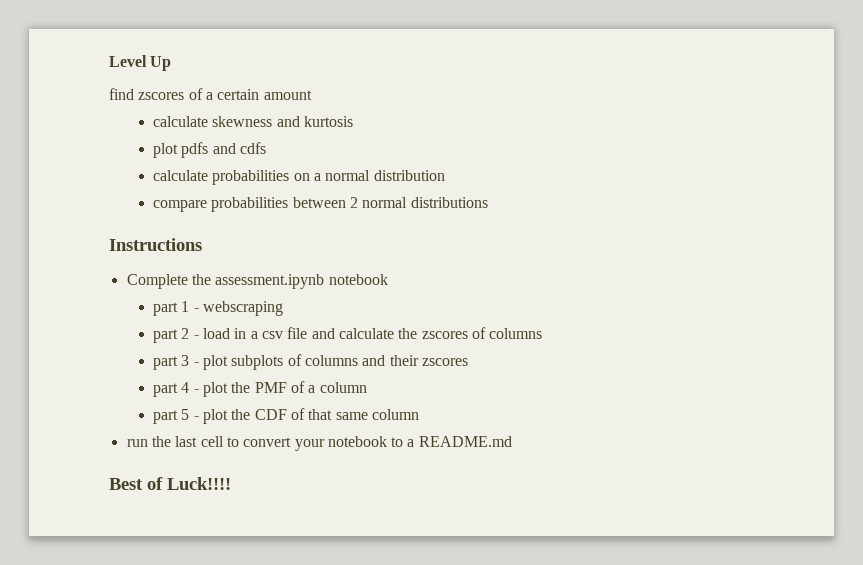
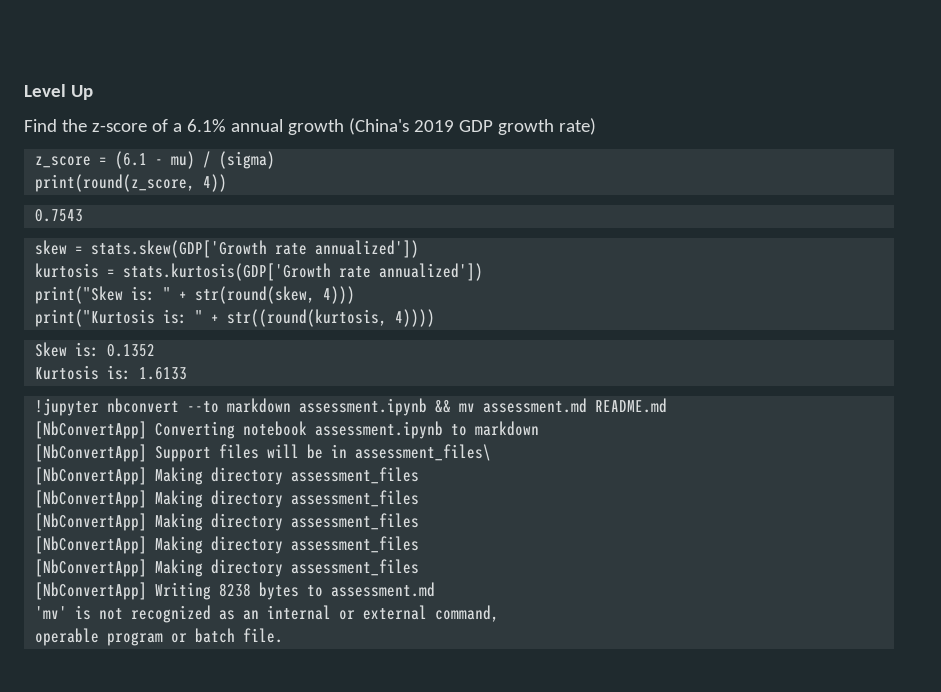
[109,88,312,100] [153,116,354,127] [153,142,267,158] [153,170,445,185] [153,197,488,212] [109,238,202,251] [126,274,388,289] [153,301,284,316] [153,327,543,343] [153,354,468,370] [153,381,367,397] [153,408,419,424] [126,436,512,451] [109,477,231,490] find zscores of a certain amount // calculate skewness and kurtosis // plot pdfs and cdfs // calculate probabilities on a normal distribution // compare probabilities between 2 normal distributions // Instructions // Complete the assessment.ipynb notebook // part 1 - webscraping // part 2 - load in a csv file and calculate the zscores of columns // part 3 - plot subplots of columns and their zscores // part 4 - plot the PMF of a column // part 5 - plot the CDF of that same column // run the last cell to convert your notebook to a README.md // Best of Luck!!!! -> [24,118,596,135] [35,151,276,169] [35,174,228,192] [35,209,84,222] [35,240,420,258] [35,263,484,281] [35,286,356,304] [35,309,436,327] [35,342,156,357] [35,365,188,380] [35,398,668,416] [35,421,540,439] [35,444,492,462] [35,467,420,485] [35,490,420,508] [35,513,420,531] [35,536,420,554] [35,559,420,577] [35,582,436,600] [35,605,500,623] [35,628,284,646] Find the z-score of a 6.1% annual growth (China's 2019 GDP growth rate) // z_score = (6.1 - mu) / (sigma) // print(round(z_score, 4)) // 0.7543 // skew = stats.skew(GDP['Growth rate annualized']) // kurtosis = stats.kurtosis(GDP['Growth rate annualized']) // print("Skew is: " + str(round(skew, 4))) // print("Kurtosis is: " + str((round(kurtosis, 4)))) // Skew is: 0.1352 // Kurtosis is: 1.6133 // !jupyter nbconvert --to markdown assessment.ipynb && mv assessment.md README.md // [NbConvertApp] Converting notebook assessment.ipynb to markdown // [NbConvertApp] Support files will be in assessment_files\ // [NbConvertApp] Making directory assessment_files // [NbConvertApp] Making directory assessment_files // [NbConvertApp] Making directory assessment_files // [NbConvertApp] Making directory assessment_files // [NbConvertApp] Making directory assessment_files // [NbConvertApp] Writing 8238 bytes to assessment.md // 'mv' is not recognized as an internal or external command, // operable program or batch file.

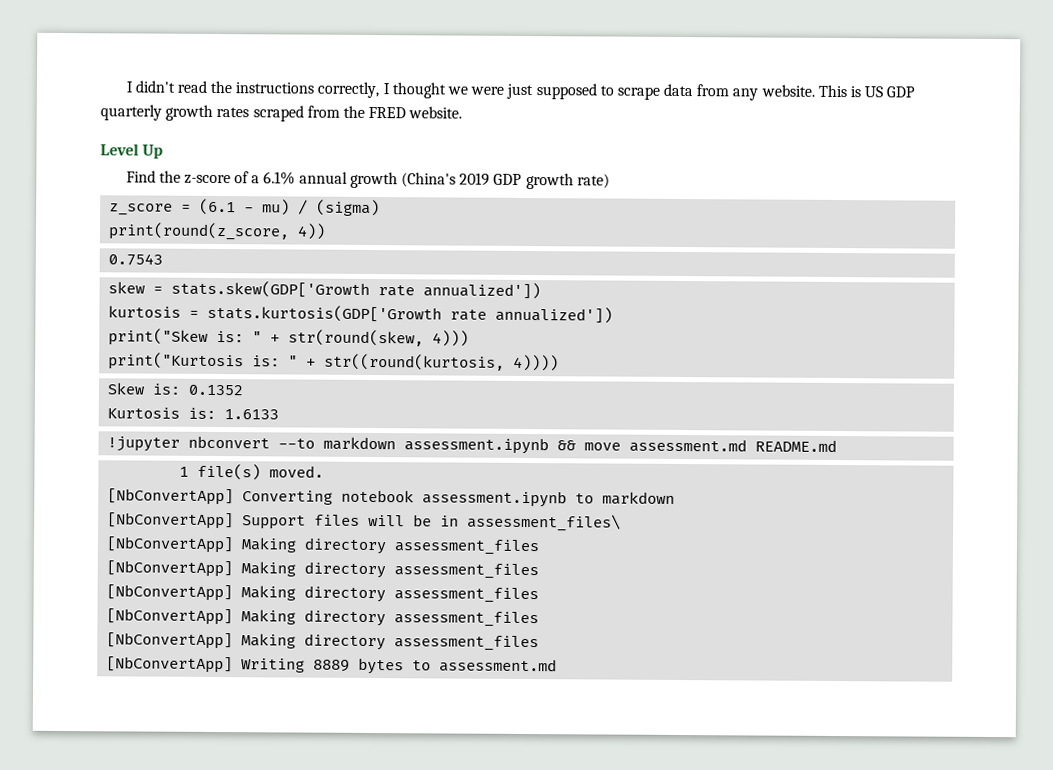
(24, 90) none -> [125,80,916,101] [100,104,463,122] I didn't read the instructions correctly, I thought we were just supposed to scrape data from any website. This is US GDP quarterly growth rates scraped from the FRED website. //
[459,403,476,412] mv -> [584,442,622,451] move
(668, 405) none -> [179,463,325,481] // 1 file(s) moved.
[219,583,252,597] 8238 -> [313,659,351,672] 8889
[35,605,500,623] [35,628,284,646] // 'mv' is not recognized as an internal or external command, // operable program or batch file. -> (558, 665) none

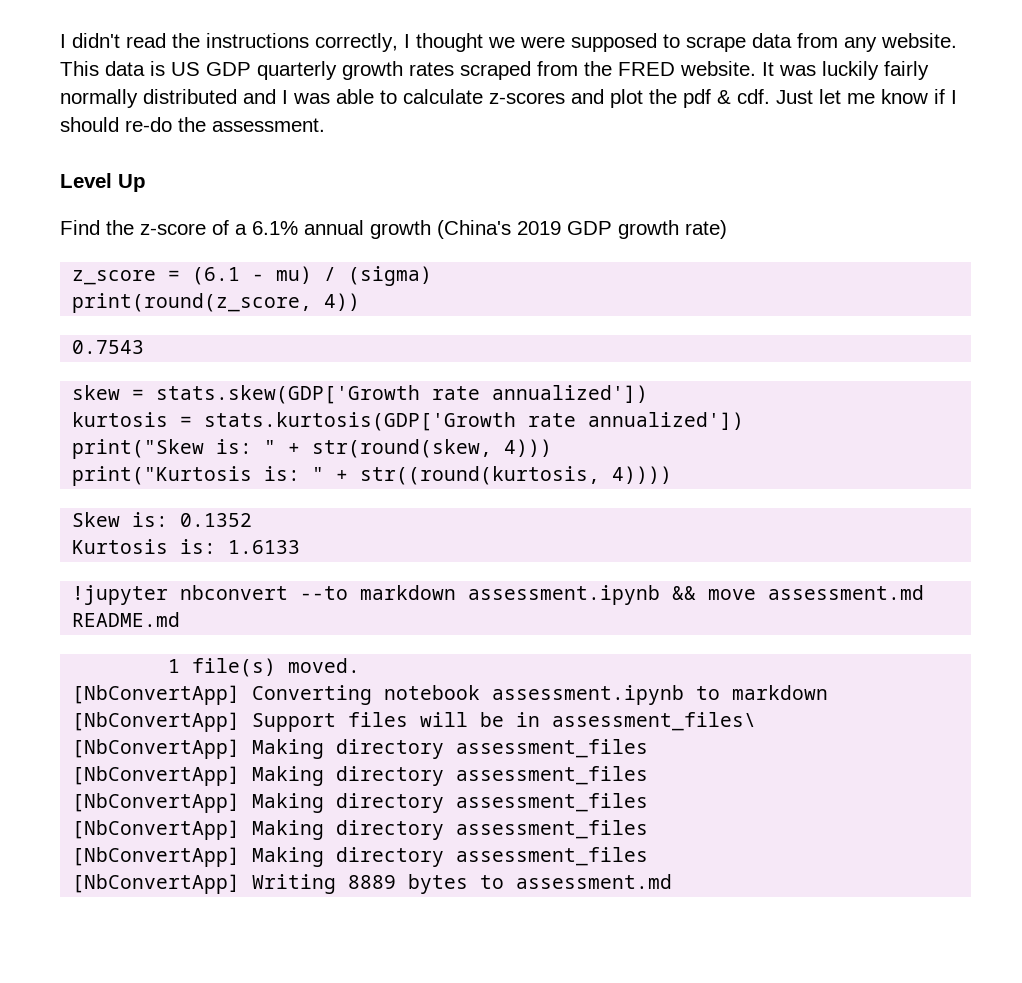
[506,83,534,100] just -> (565, 42) none
(847, 91) none -> [105,61,145,76] data
(463, 112) none -> [762,61,929,80] [60,89,957,108] [60,117,325,132] It was luckily fairly normally distributed and I was able to calculate z-scores and plot the pdf & cdf. Just let me know if I should re-do the assessment.

